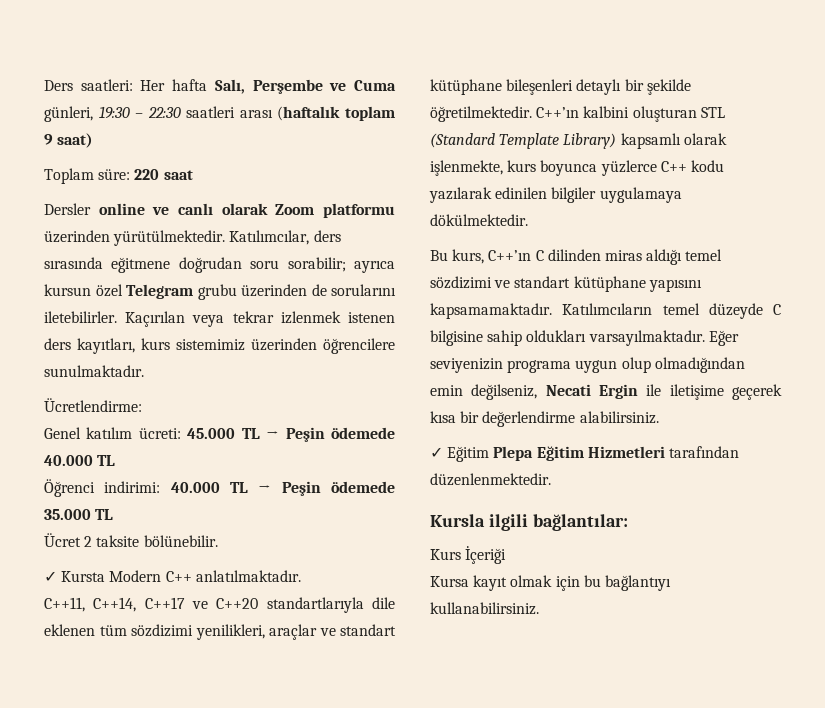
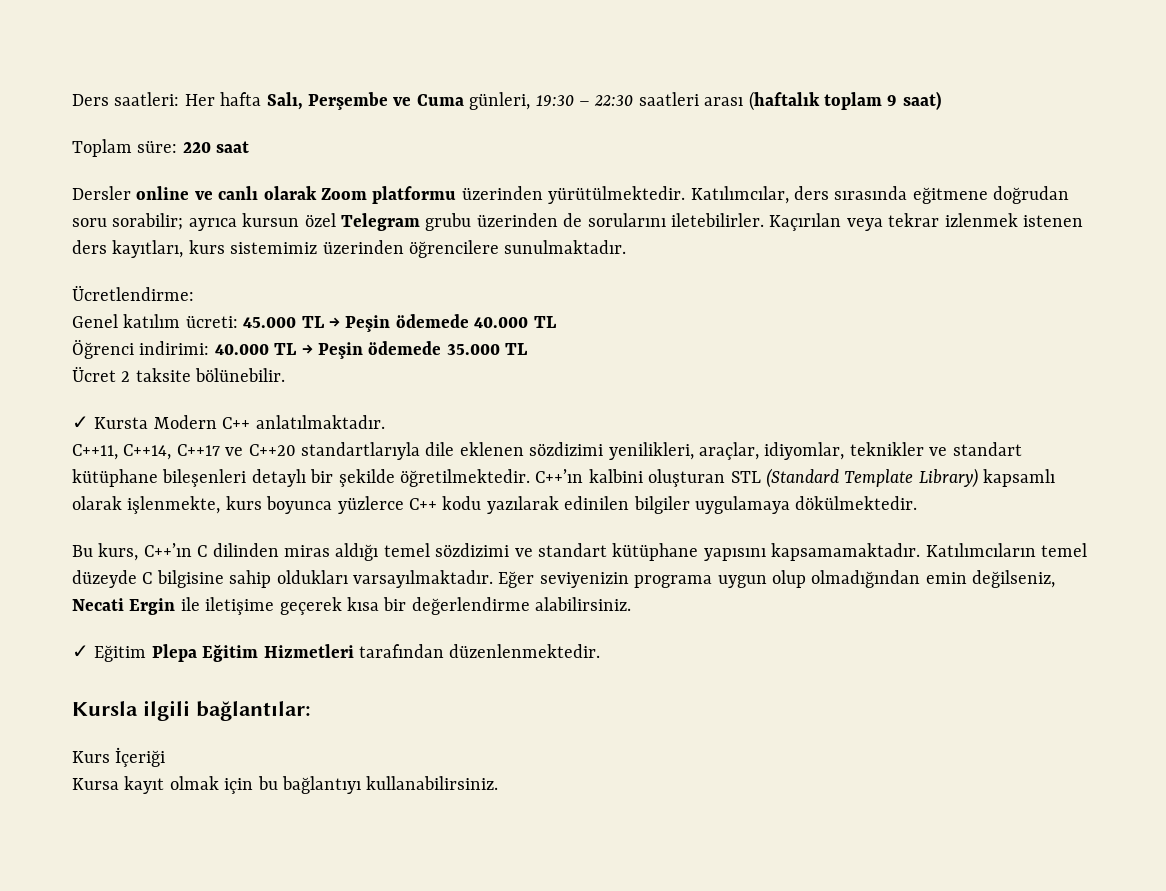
[99,625,127,636] tüm -> (524, 449) none
[269,624,317,640] araçlar -> [698,442,924,460] araçlar, idiyomlar, teknikler

